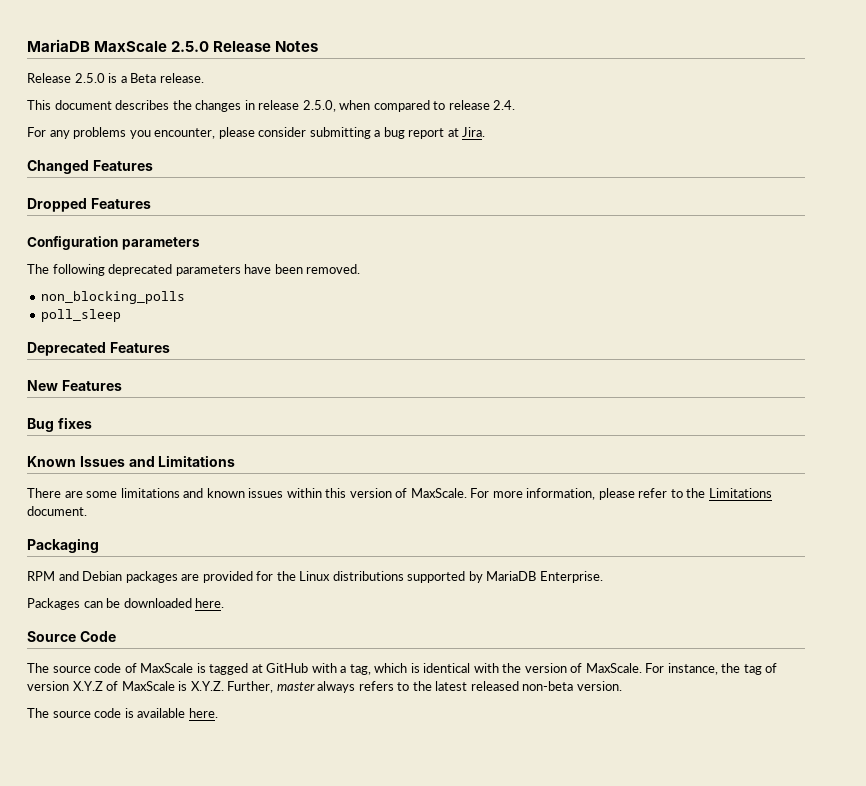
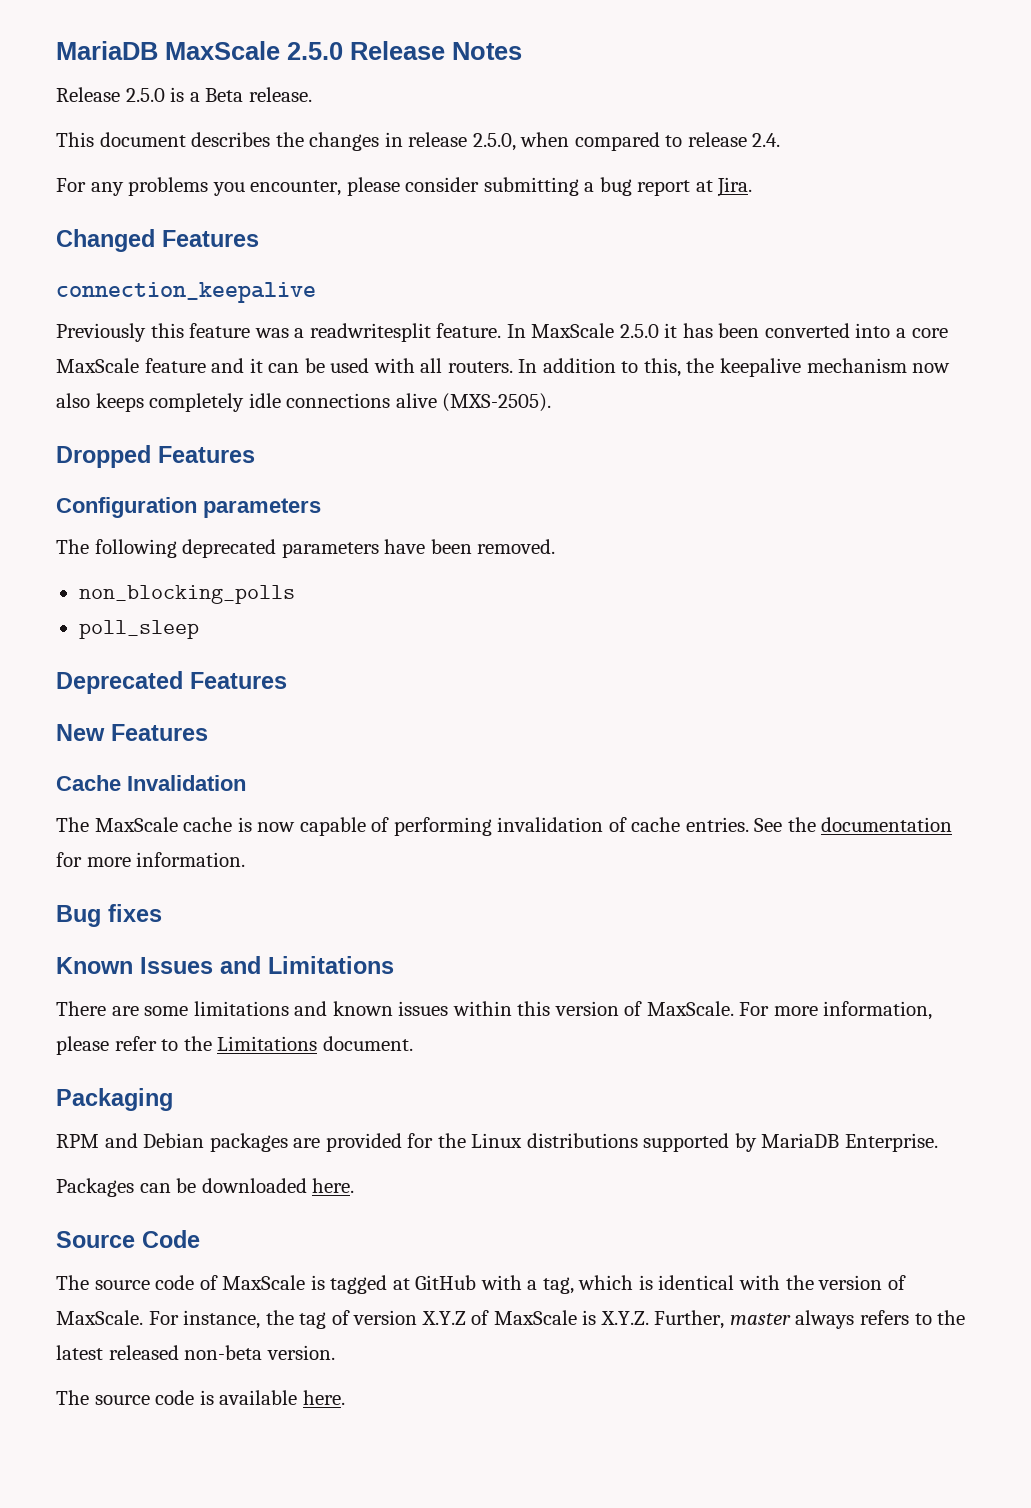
(153, 165) none -> [56,282,316,303] [56,323,948,342] [56,358,951,377] [56,393,552,412] // connection_keepalive // Previously this feature was a readwritesplit feature. In MaxScale 2.5.0 it has been converted into a core MaxScale feature and it can be used with all routers. In addition to this, the keepalive mechanism now also keeps completely idle connections alive (MXS-2505).
(122, 385) none -> [56,775,246,791] [56,817,953,836] [56,852,246,867] // Cache Invalidation // The MaxScale cache is now capable of performing invalidation of cache entries. See the documentation for more information.

